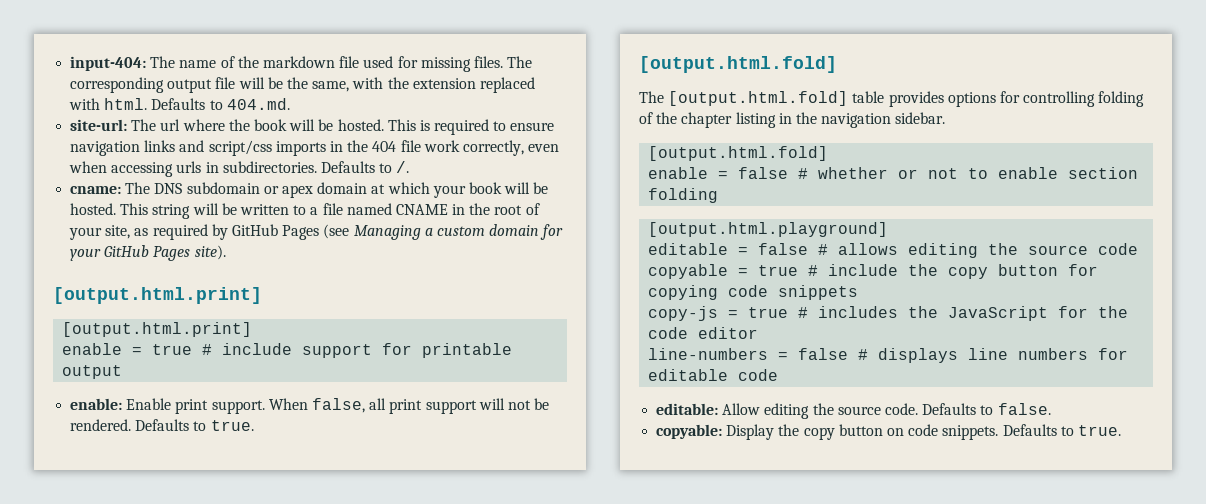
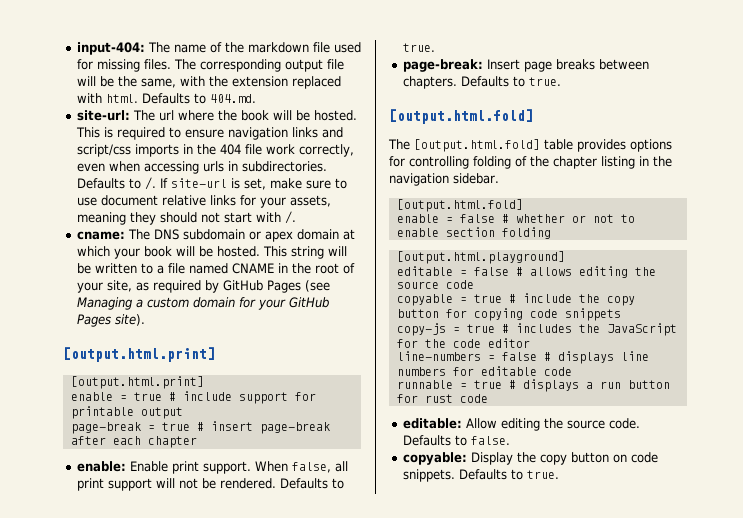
(410, 167) none -> [159,178,347,190] [76,195,331,208] [76,211,296,225] If site-url is set, make sure to use document relative links for your assets, meaning they should not start with /.
(123, 372) none -> [70,421,330,434] [70,436,197,448] // page-break = true # insert page-break after each chapter
(254, 425) none -> [402,59,649,72] [402,76,561,89] // page-break: Insert page breaks between chapters. Defaults to true.
(779, 375) none -> [396,379,670,392] [396,394,488,403] // runnable = true # displays a run button for rust code

